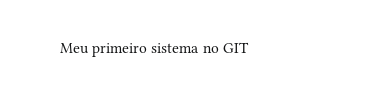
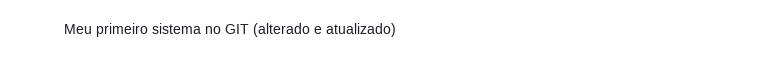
(249, 47) none -> [253,23,396,37] (alterado e atualizado)

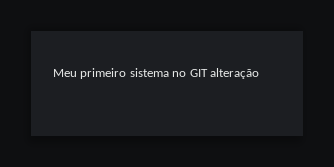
[253,23,396,37] (alterado e atualizado) -> [209,68,259,79] alteração

